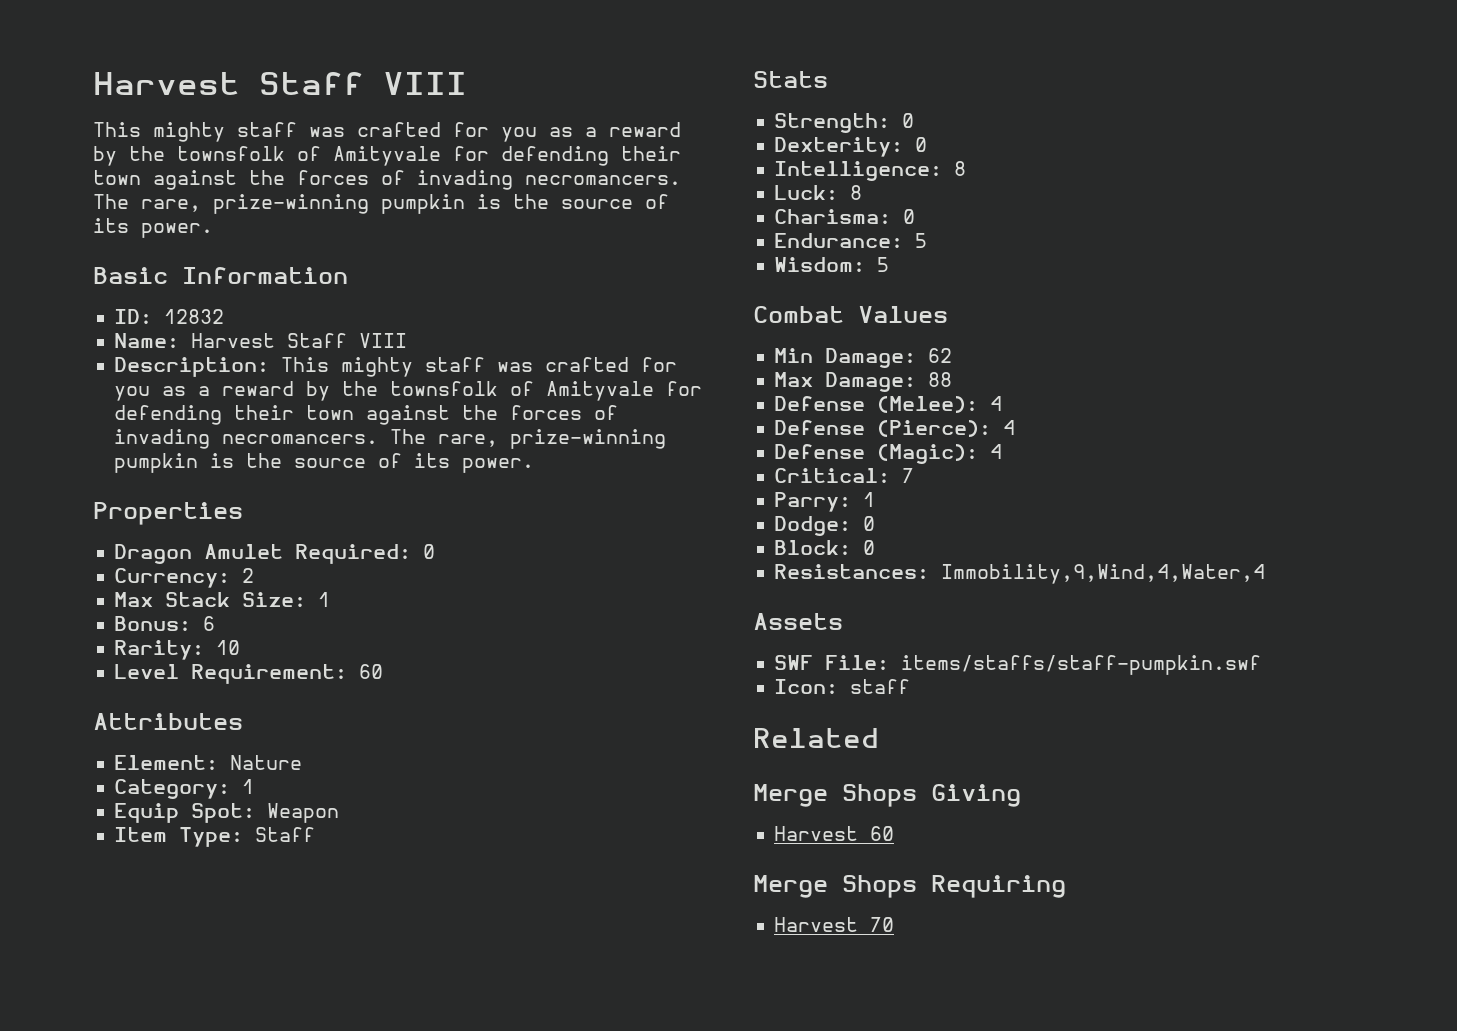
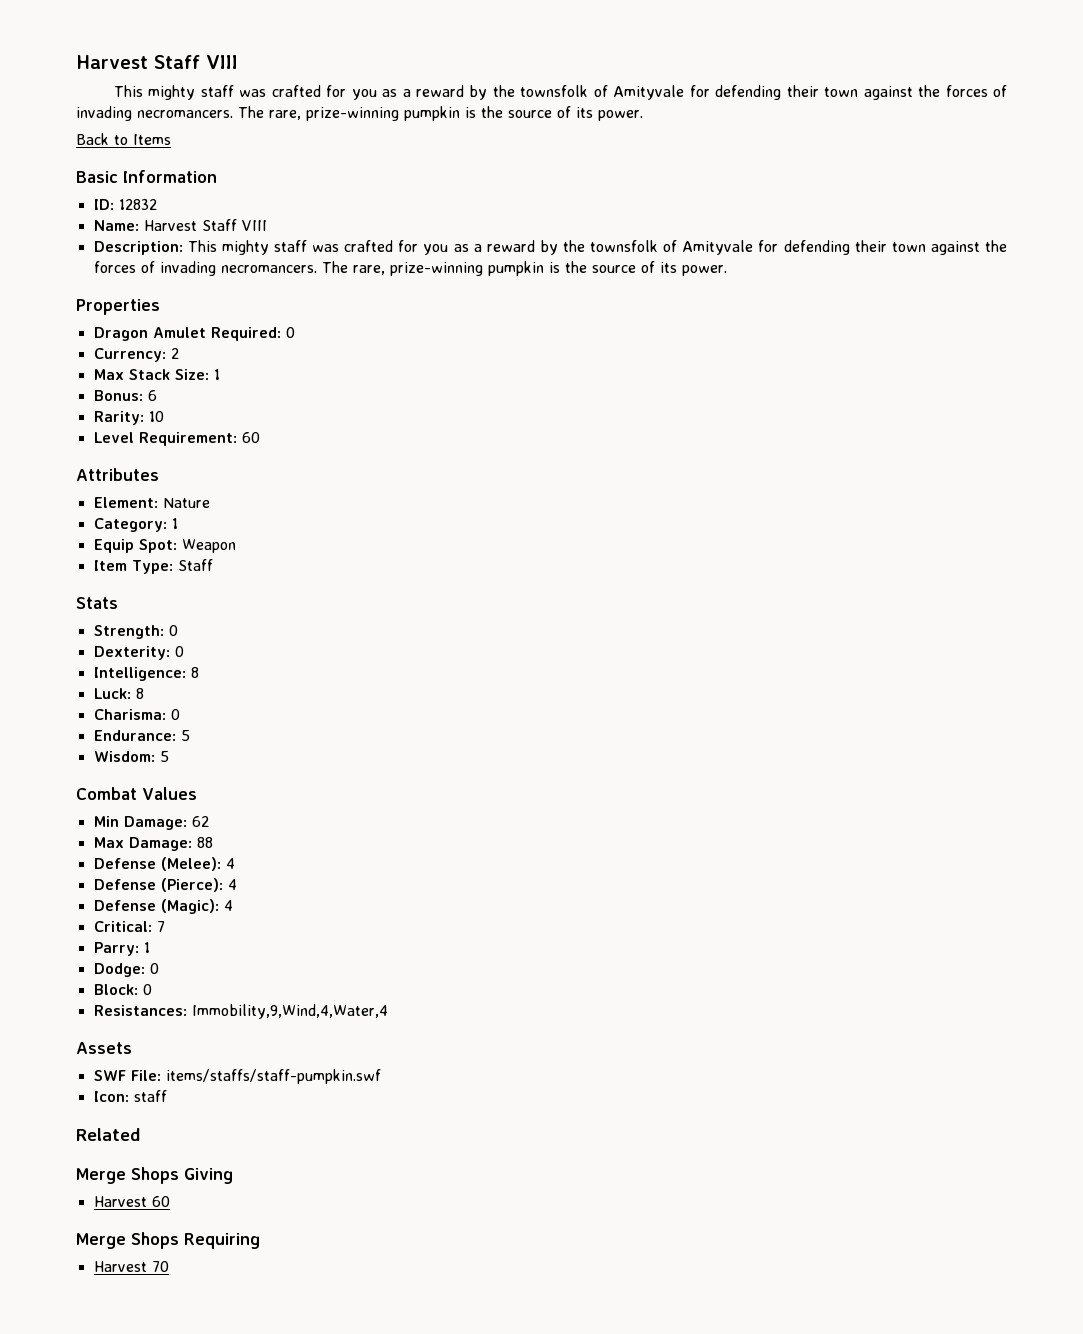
(213, 230) none -> [76,133,171,145] // Back to Items

